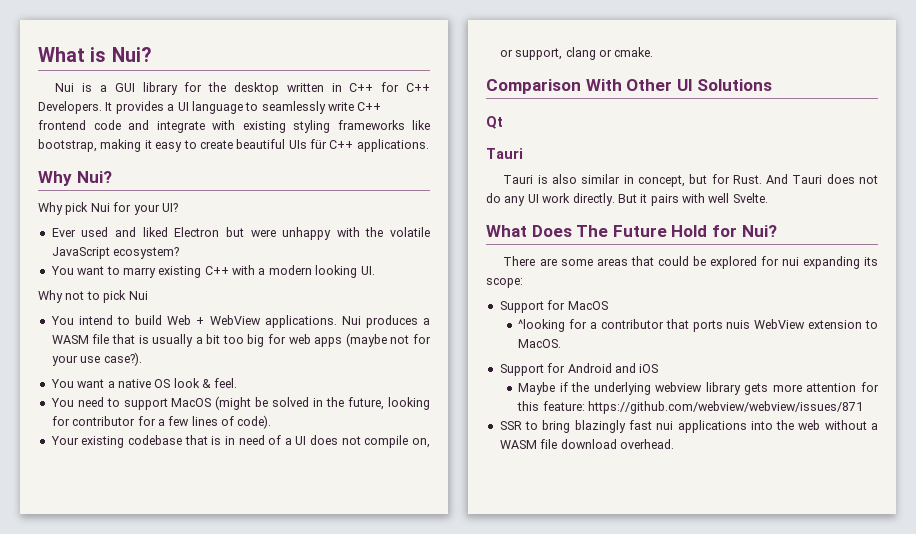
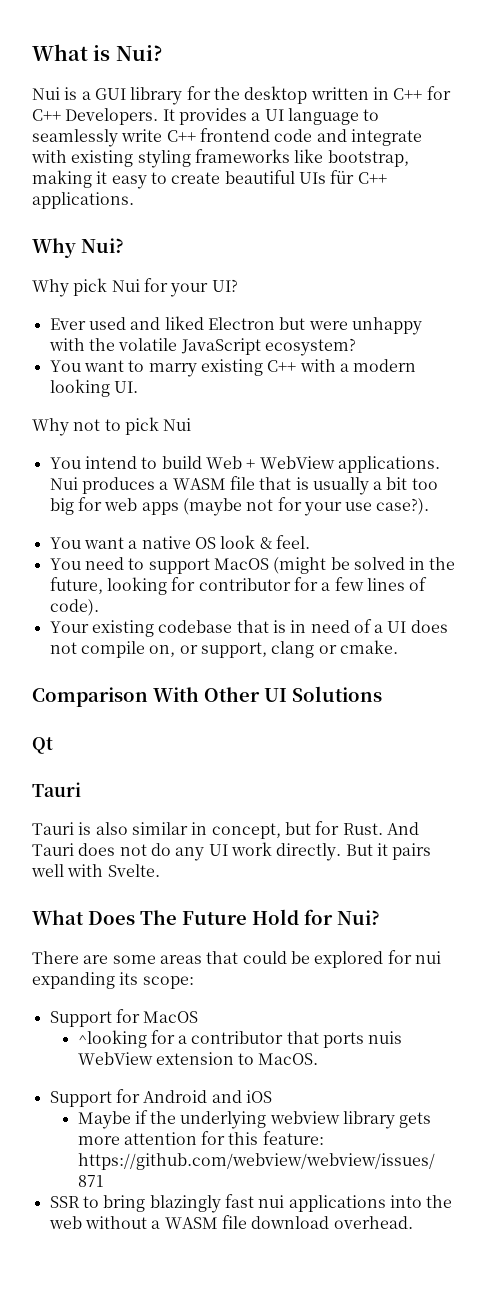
[682,193,730,203] with well -> [31,864,104,877] well with

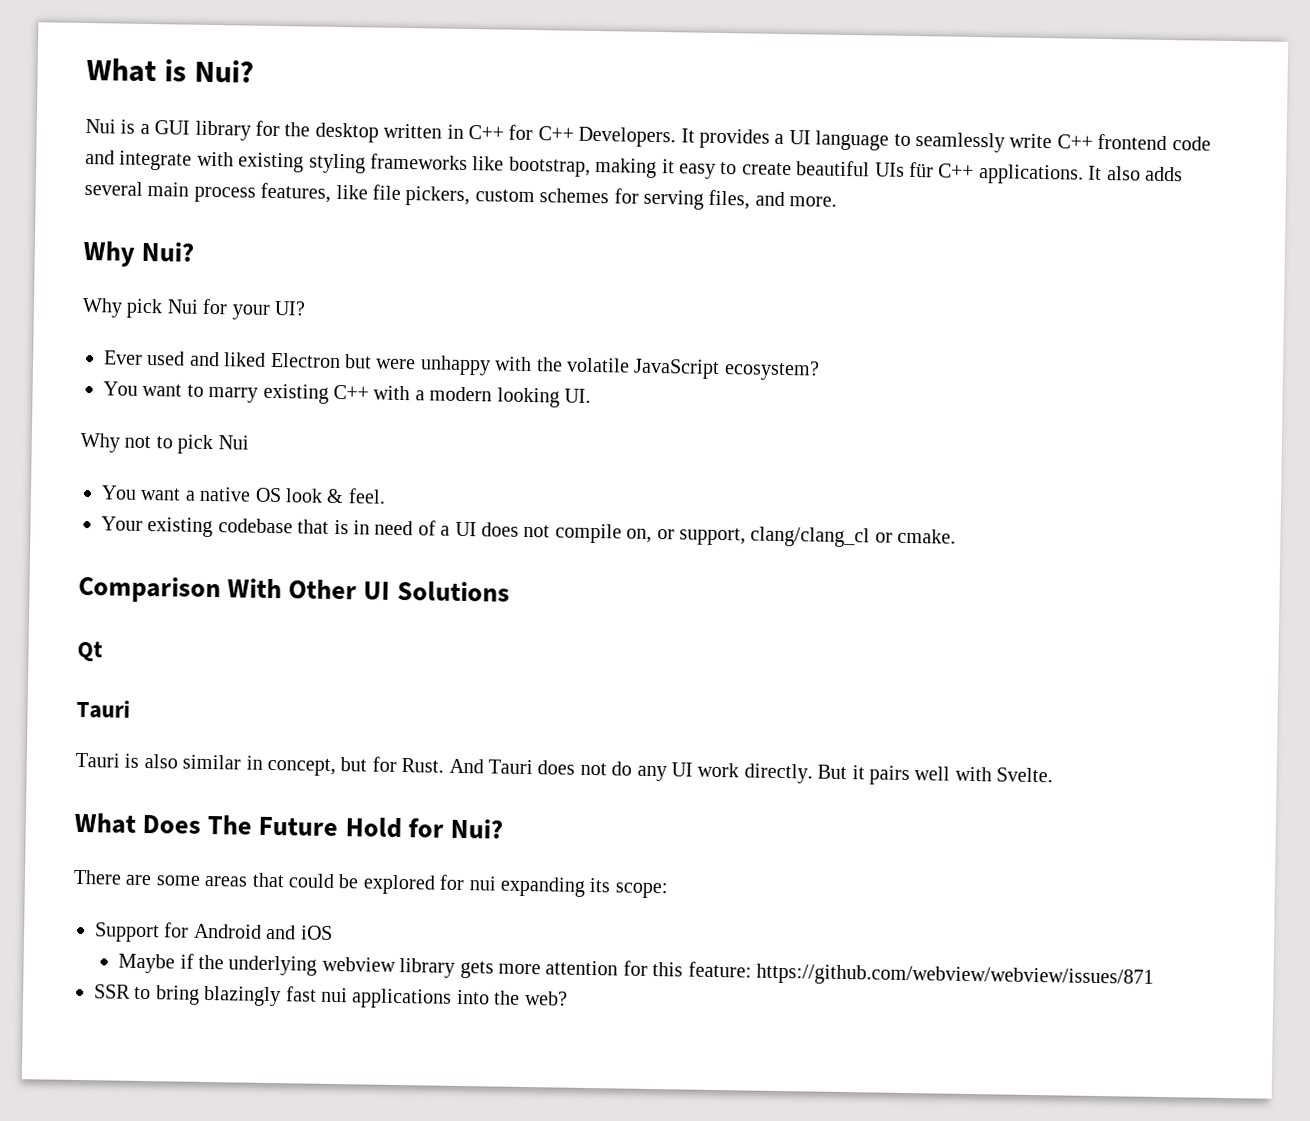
(134, 200) none -> [1088,165,1183,182] [84,180,838,210] It also adds several main process features, like file pickers, custom schemes for serving files, and more.
[49,456,440,473] [49,476,438,495] [49,497,430,516] // You intend to build Web + WebView applications. Nui produces a WASM file that is usually a bit too big for web apps (maybe not for your use case?). -> (249, 442) none
[49,557,456,574] [49,577,428,595] [49,599,99,616] // You need to support MacOS (might be solved in the future, looking for contributor for a few lines of code). -> (386, 496) none
[271,641,315,658] clang -> [750,526,871,548] clang/clang_cl
[49,1009,199,1027] [77,1030,403,1048] [77,1052,319,1065] // Support for MacOS // ^looking for a contributor that ports nuis WebView extension to MacOS. -> (668, 890) none
[48,1215,413,1229] web without a WASM file download overhead. -> [524,990,568,1006] web?

